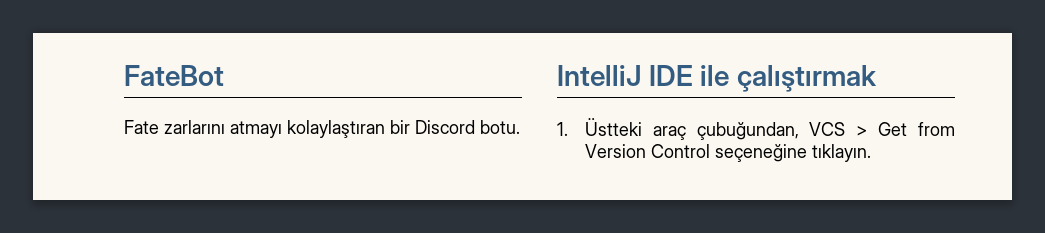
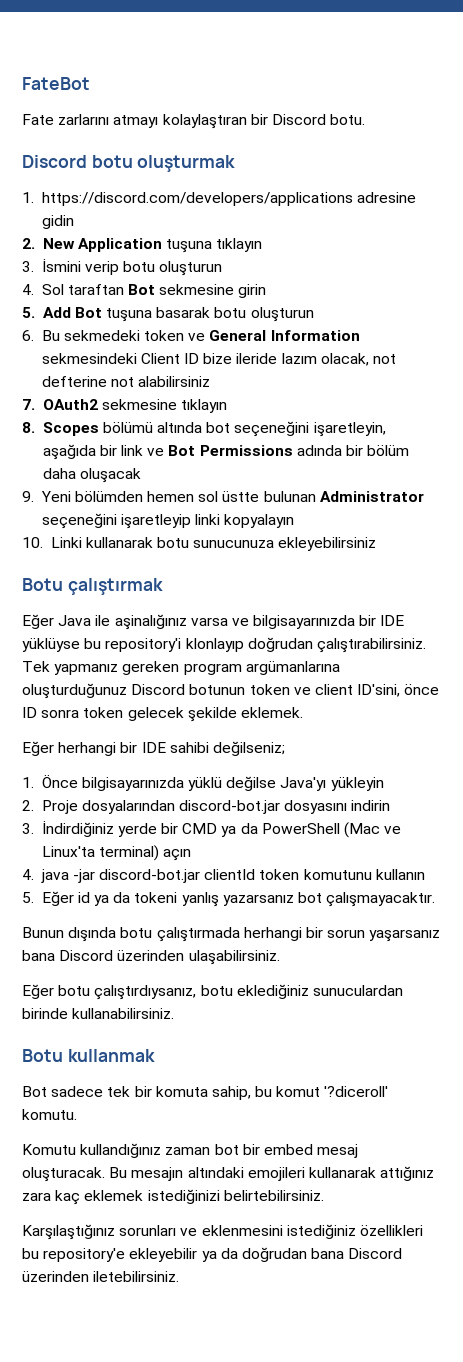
[557,65,877,92] [557,118,955,140] [584,144,871,162] IntelliJ IDE ile çalıştırmak // 1. Üstteki araç çubuğundan, VCS > Get from Version Control seçeneğine tıklayın. -> [22,155,236,172] [22,192,416,206] [41,215,74,229] [22,238,263,253] [22,258,223,276] [22,284,267,298] [22,307,314,322] [22,330,360,341] [41,353,397,366] [41,376,211,387] [22,399,228,413] [22,421,386,437] [42,444,410,460] [42,468,141,483] [22,491,424,502] [41,513,295,529] [22,537,377,551] [22,578,163,595] [22,614,405,630] [22,637,426,653] [22,661,340,675] [22,683,440,699] [22,707,303,722] [22,741,285,756] [22,774,384,791] [22,800,391,814] [22,820,402,838] [41,845,192,861] [22,869,425,883] [22,891,436,907] [22,927,441,942] [22,950,280,965] [22,984,403,1000] [22,1008,175,1019] [22,1049,155,1062] [22,1086,389,1100] [22,1109,77,1120] [22,1143,359,1158] [22,1166,435,1182] [22,1189,324,1205] [22,1224,423,1240] [22,1247,403,1262] [22,1271,180,1282] Discord botu oluşturmak // 1. https://discord.com/developers/applications adresine gidin // 2. New Application tuşuna tıklayın // 3. İsmini verip botu oluşturun // 4. Sol taraftan Bot sekmesine girin // 5. Add Bot tuşuna basarak botu oluşturun // 6. Bu sekmedeki token ve General Information sekmesindeki Client ID bize ileride lazım olacak, not defterine not alabilirsiniz // 7. OAuth2 sekmesine tıklayın // 8. Scopes bölümü altında bot seçeneğini işaretleyin, aşağıda bir link ve Bot Permissions adında bir bölüm daha oluşacak // 9. Yeni bölümden hemen sol üstte bulunan Administrator seçeneğini işaretleyip linki kopyalayın // 10. Linki kullanarak botu sunucunuza ekleyebilirsiniz // Botu çalıştırmak // Eğer Java ile aşinalığınız varsa ve bilgisayarınızda bir IDE yüklüyse bu repository'i klonlayıp doğrudan çalıştırabilirsiniz. Tek yapmanız gereken program argümanlarına oluşturduğunuz Discord botunun token ve client ID'sini, önce ID sonra token gelecek şekilde eklemek. // Eğer herhangi bir IDE sahibi değilseniz; // 1. Önce bilgisayarınızda yüklü değilse Java'yı yükleyin // 2. Proje dosyalarından discord-bot.jar dosyasını indirin // 3. İndirdiğiniz yerde bir CMD ya da PowerShell (Mac ve Linux'ta terminal) açın // 4. java -jar discord-bot.jar clientId token komutunu kullanın // 5. Eğer id ya da tokeni yanlış yazarsanız bot çalışmayacaktır. // Bunun dışında botu çalıştırmada herhangi bir sorun yaşarsanız bana Discord üzerinden ulaşabilirsiniz. // Eğer botu çalıştırdıysanız, botu eklediğiniz sunuculardan birinde kullanabilirsiniz. // Botu kullanmak // Bot sadece tek bir komuta sahip, bu komut '?diceroll' komutu. // Komutu kullandığınız zaman bot bir embed mesaj oluşturacak. Bu mesajın altındaki emojileri kullanarak attığınız zara kaç eklemek istediğinizi belirtebilirsiniz. // Karşılaştığınız sorunları ve eklenmesini istediğiniz özellikleri bu repository'e ekleyebilir ya da doğrudan bana Discord üzerinden iletebilirsiniz.

